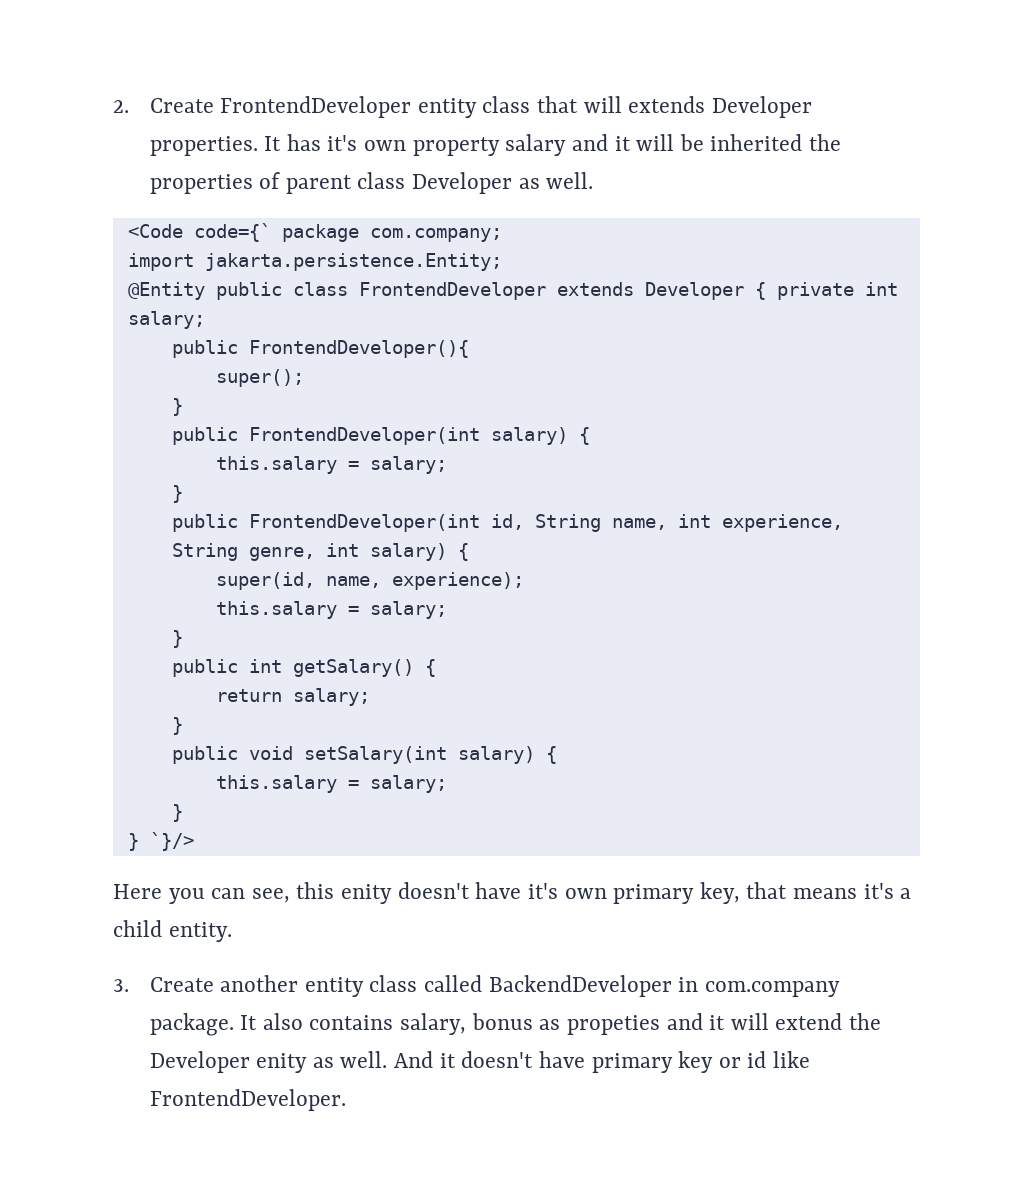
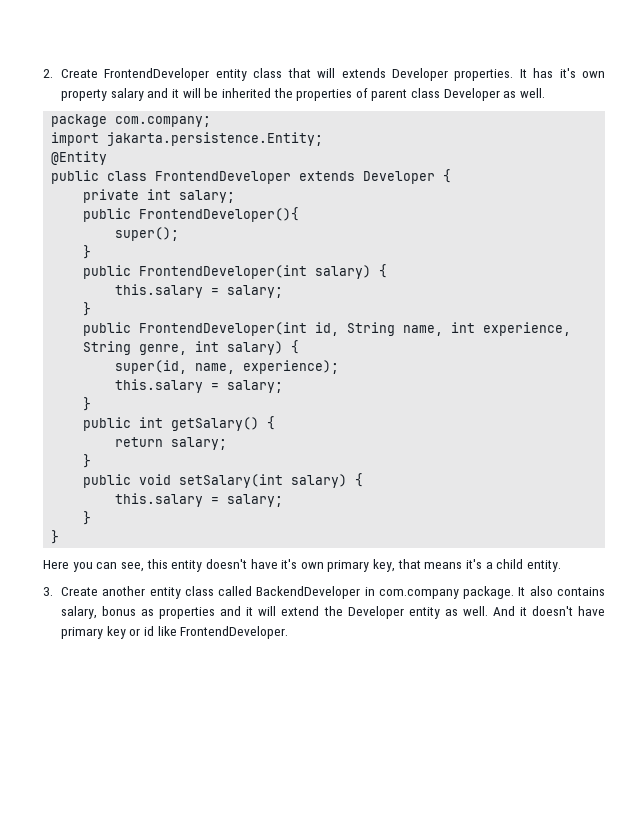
[127,223,271,242] <Code code={` -> (546, 93) none
(205, 291) none -> (108, 158) //
(766, 291) none -> (452, 176) //
[149,832,194,851] `}/> -> (60, 537) none
[341,884,393,904] enity -> [171,560,203,572] entity
[566,1015,660,1035] propeties -> [159,607,216,619] properties
[256,1053,308,1073] enity -> [408,607,440,619] entity

